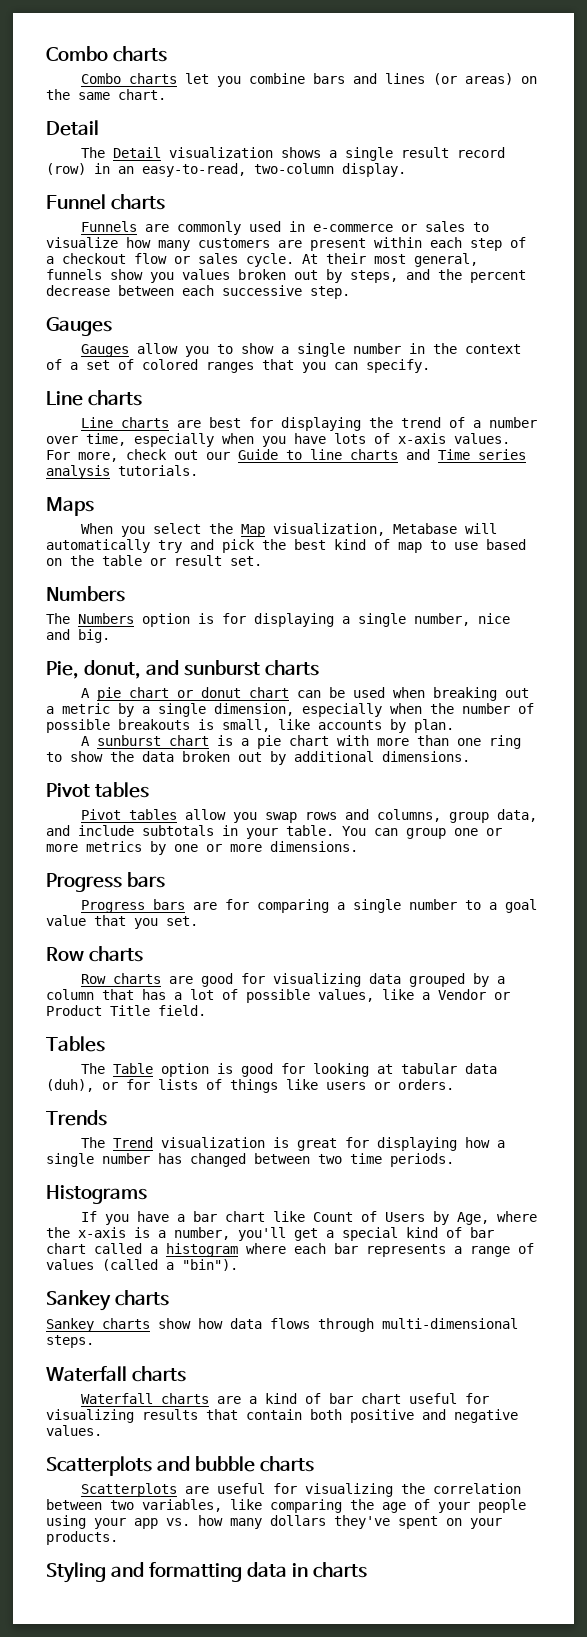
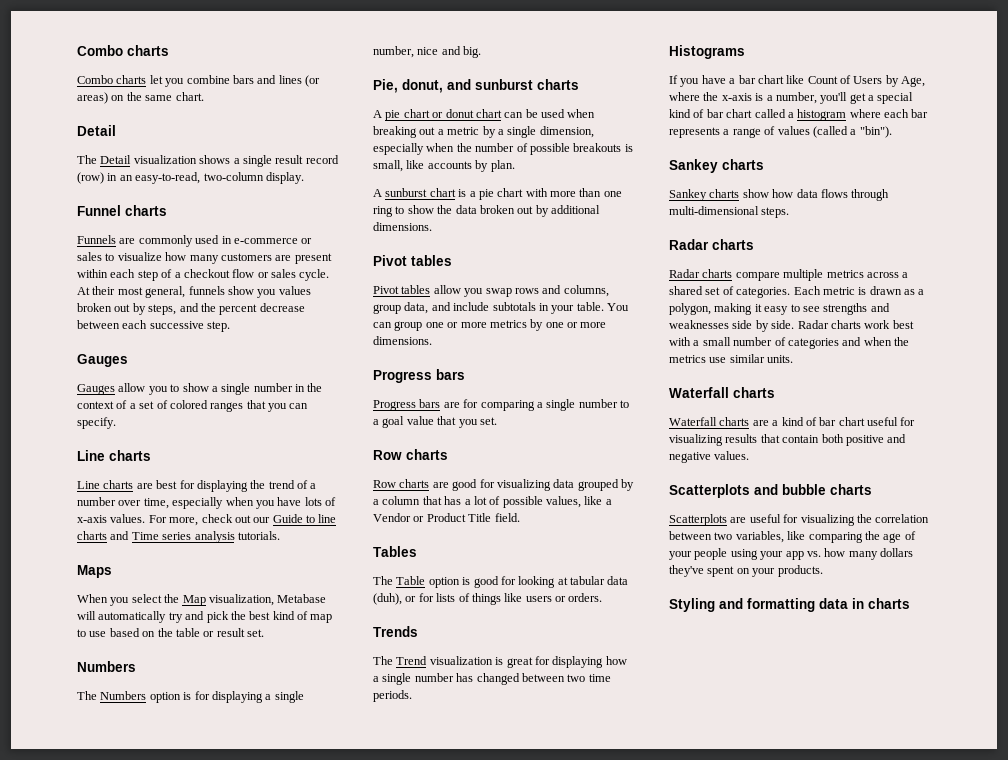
(94, 1341) none -> [669,239,754,250] [669,269,909,281] [669,286,925,298] [669,303,890,315] [669,320,914,332] [669,337,909,349] [669,354,794,363] // Radar charts // Radar charts compare multiple metrics across a shared set of categories. Each metric is drawn as a polygon, making it easy to see strengths and weaknesses side by side. Radar charts work best with a small number of categories and when the metrics use similar units.

